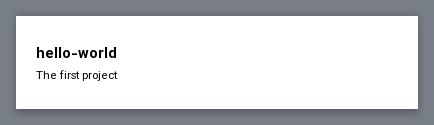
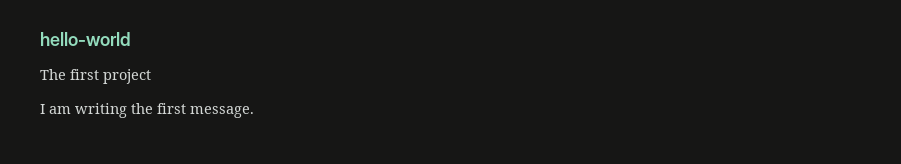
(119, 76) none -> [40,103,254,118] // I am writing the first message.

